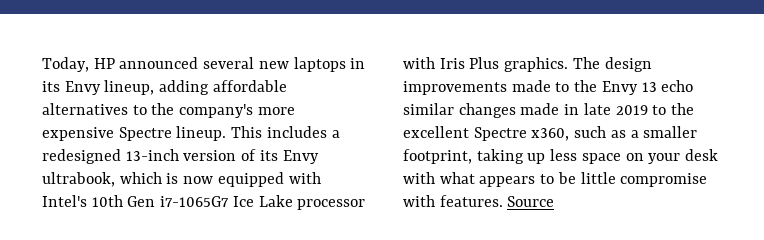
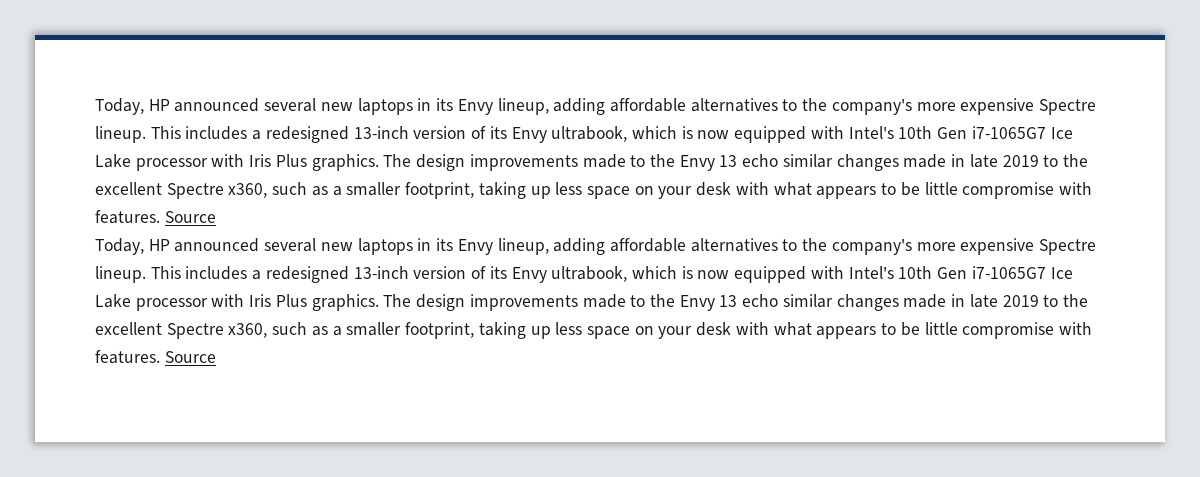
(555, 201) none -> [95,238,1097,255] [95,266,1073,283] [95,294,1088,311] [95,322,1092,339] [95,350,216,364] // Today, HP announced several new laptops in its Envy lineup, adding affordable alternatives to the company's more expensive Spectre lineup. This includes a redesigned 13-inch version of its Envy ultrabook, which is now equipped with Intel's 10th Gen i7-1065G7 Ice Lake processor with Iris Plus graphics. The design improvements made to the Envy 13 echo similar changes made in late 2019 to the excellent Spectre x360, such as a smaller footprint, taking up less space on your desk with what appears to be little compromise with features. Source

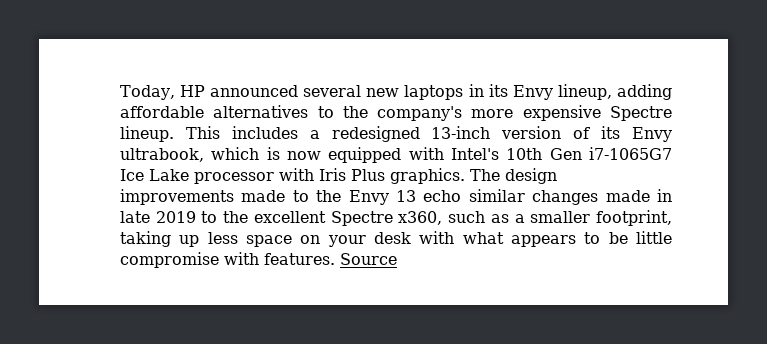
[95,238,1097,255] [95,266,1073,283] [95,294,1088,311] [95,322,1092,339] [95,350,216,364] // Today, HP announced several new laptops in its Envy lineup, adding affordable alternatives to the company's more expensive Spectre lineup. This includes a redesigned 13-inch version of its Envy ultrabook, which is now equipped with Intel's 10th Gen i7-1065G7 Ice Lake processor with Iris Plus graphics. The design improvements made to the Envy 13 echo similar changes made in late 2019 to the excellent Spectre x360, such as a smaller footprint, taking up less space on your desk with what appears to be little compromise with features. Source -> (397, 259) none

